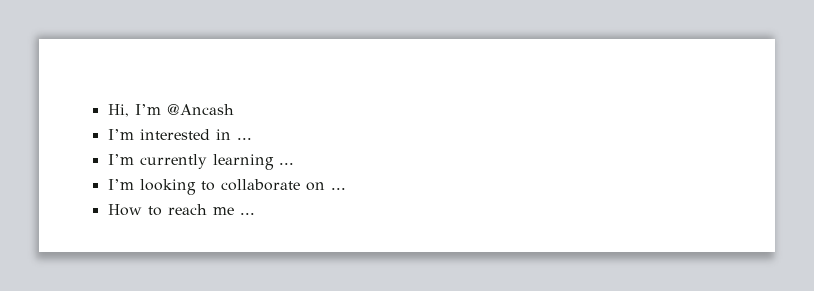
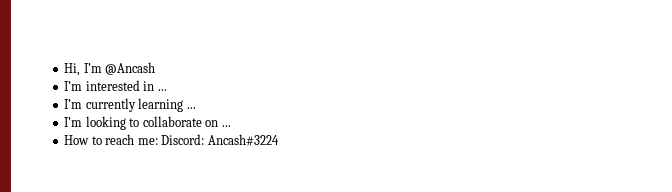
[212,207,255,215] me ... -> [137,134,279,146] me: Discord: Ancash#3224

